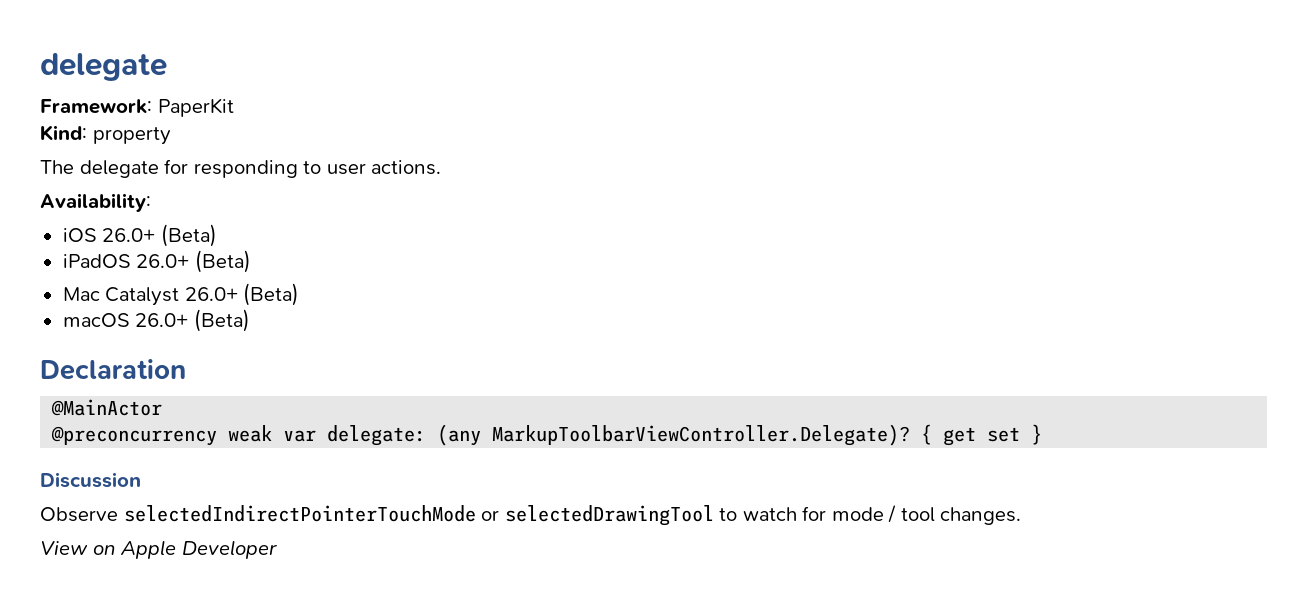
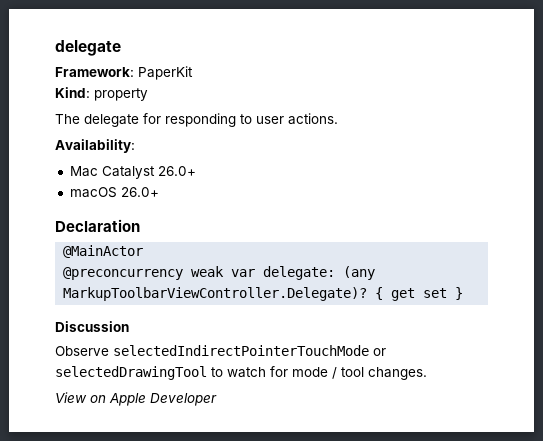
[62,224,217,247] [62,250,251,273] // iOS 26.0+ (Beta) // iPadOS 26.0+ (Beta) -> (135, 146) none
[243,283,300,306] (Beta) -> (196, 171) none
[193,309,250,332] (Beta) -> (159, 192) none

